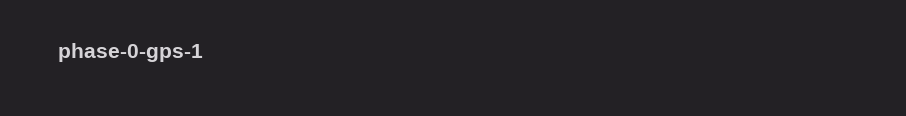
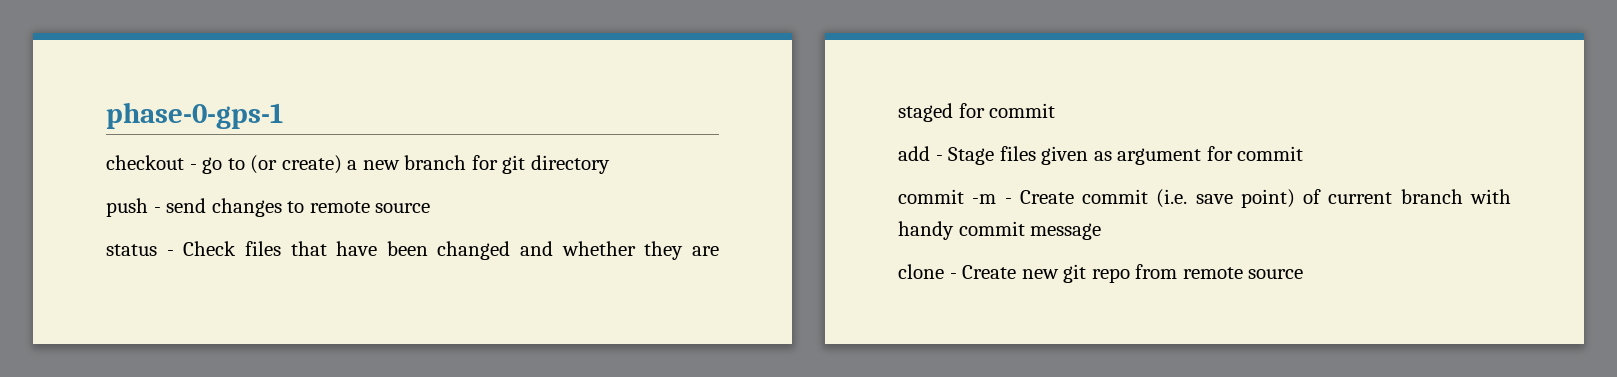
(203, 52) none -> [106,155,610,174] [106,198,431,217] [106,241,719,260] [898,103,1056,122] [898,146,1304,165] [898,189,1511,208] [898,221,1102,240] [898,264,1304,283] // checkout - go to (or create) a new branch for git directory // push - send changes to remote source // status - Check files that have been changed and whether they are staged for commit // add - Stage files given as argument for commit // commit -m - Create commit (i.e. save point) of current branch with handy commit message // clone - Create new git repo from remote source

